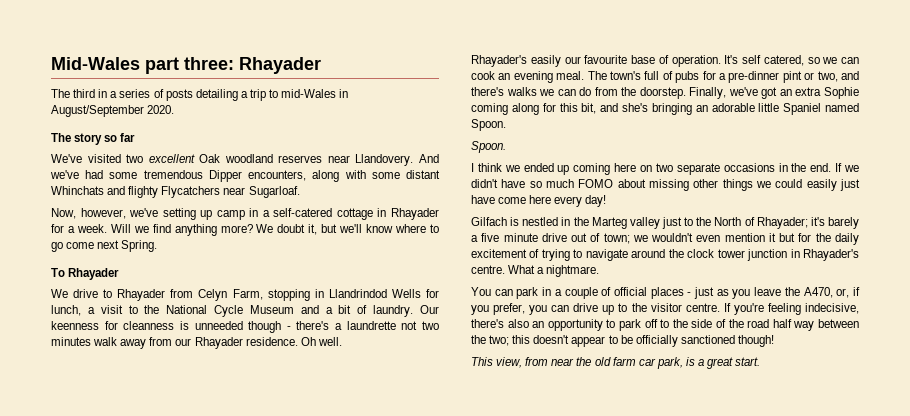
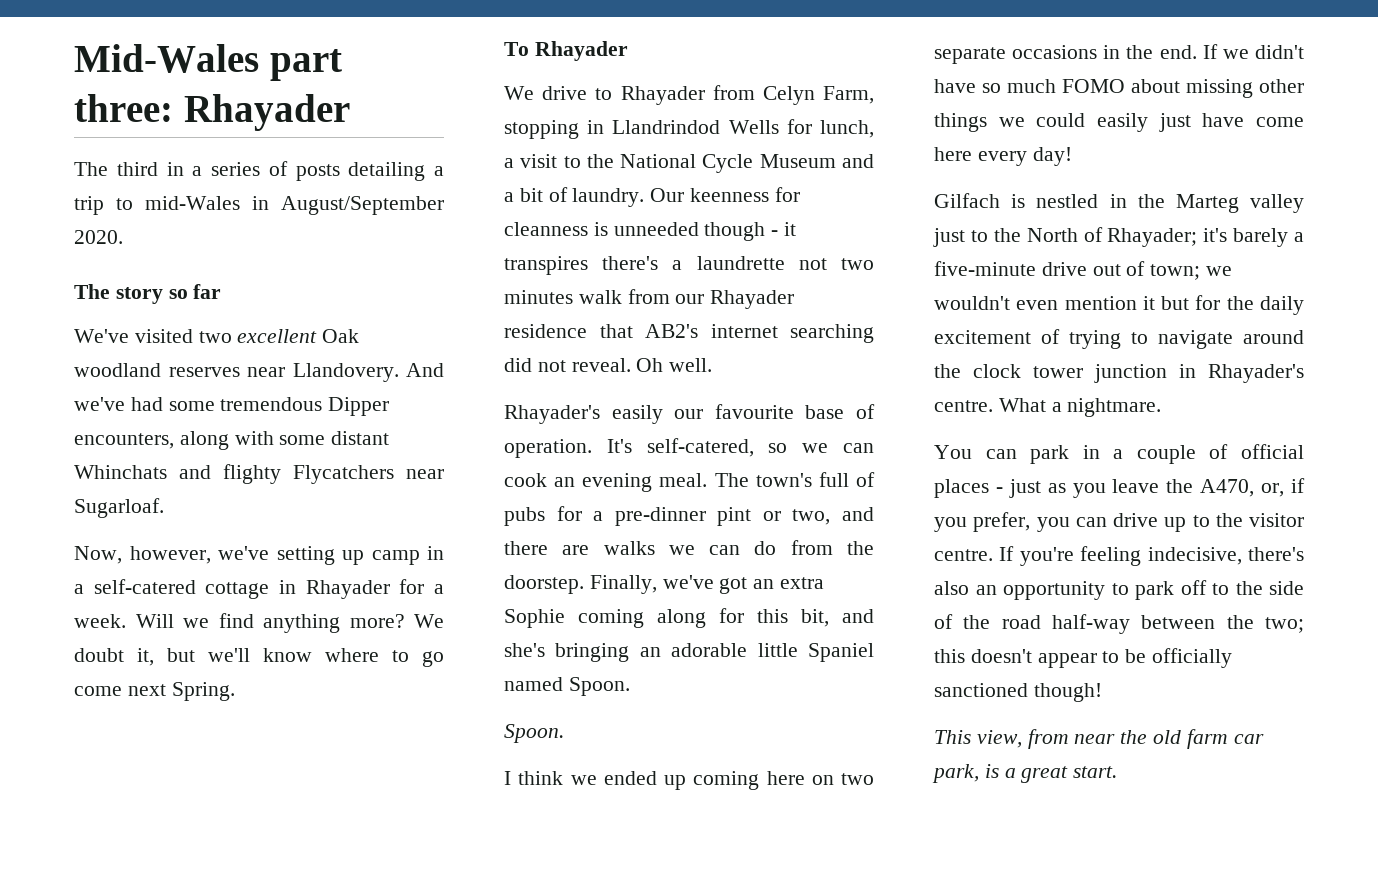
(291, 328) none -> [784,222,797,236] [504,256,588,275] it transpires
[120,339,147,349] away -> (622, 297) none
[245,337,298,346] residence. -> [504,324,874,343] [504,358,631,372] residence that AB2's internet searching did not reveal.
[742,55,804,66] self catered, -> [646,438,754,457] self-catered,
[471,87,504,96] there's -> [504,541,590,555] there are
[481,233,538,242] five minute -> [934,261,1036,276] five-minute
[772,319,815,331] half way -> [1052,614,1130,634] half-way

